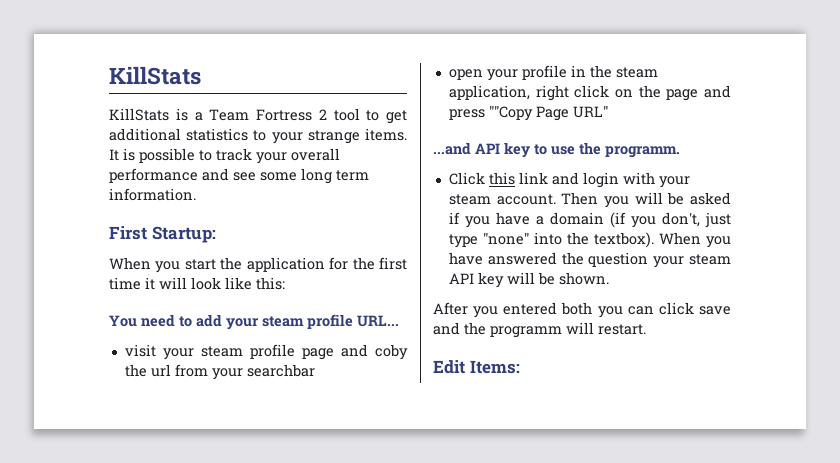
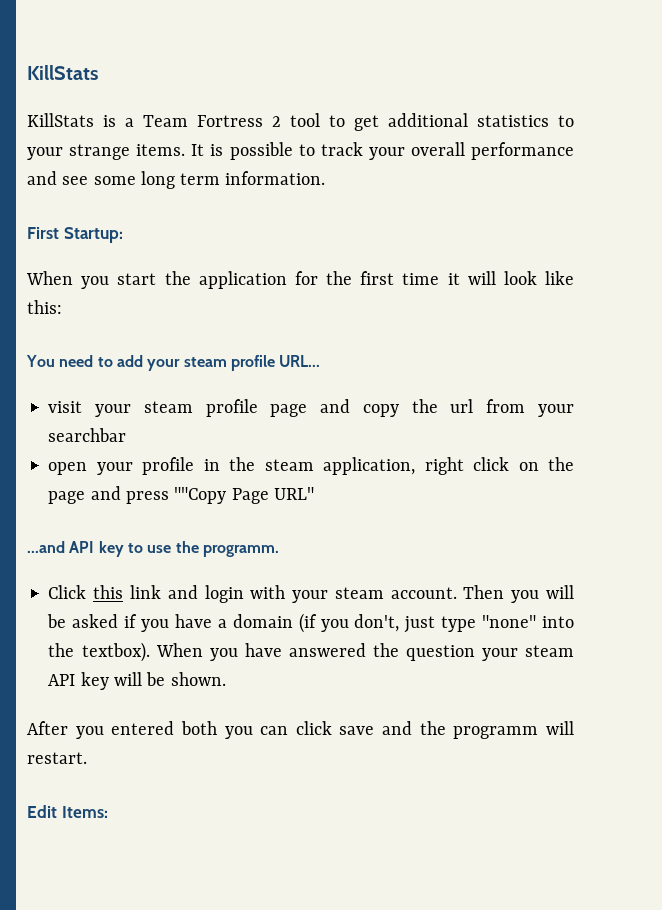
[375,344,408,360] coby -> [362,404,399,417] copy

